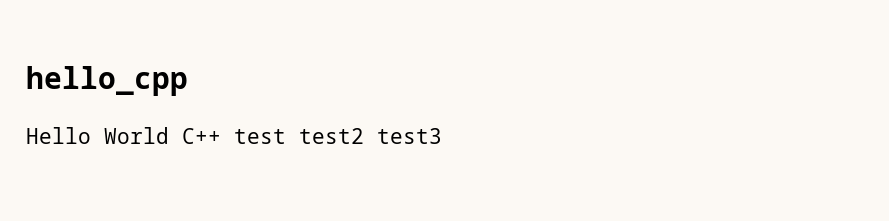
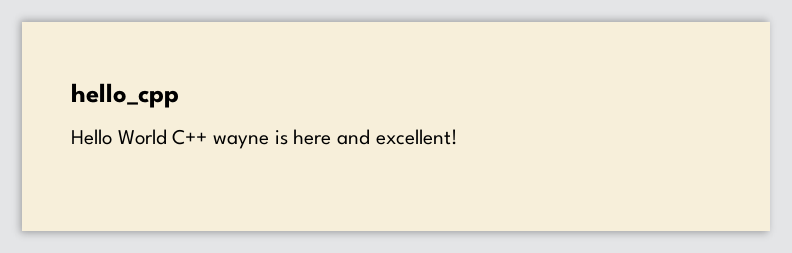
[234,128,442,144] test test2 test3 -> [213,129,458,149] wayne is here and excellent!

